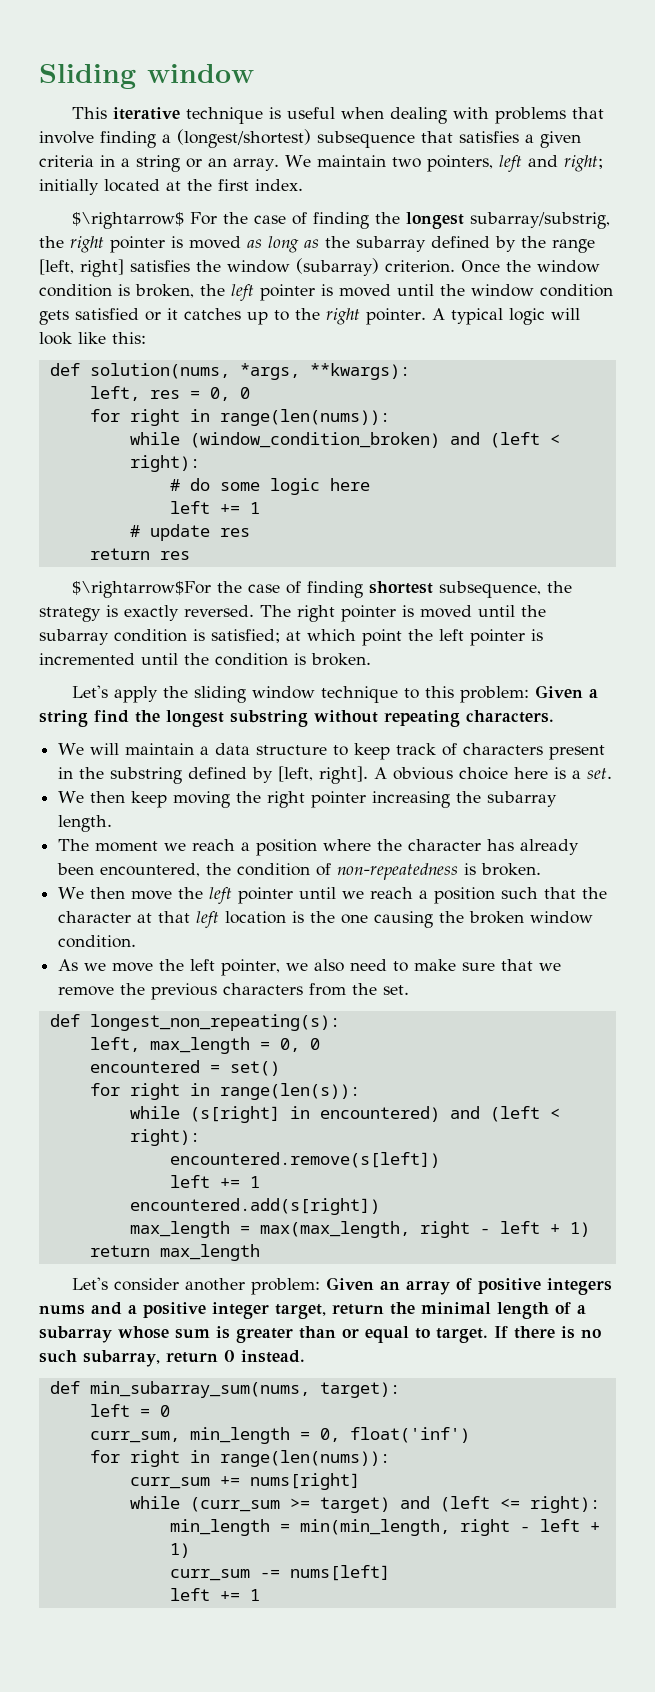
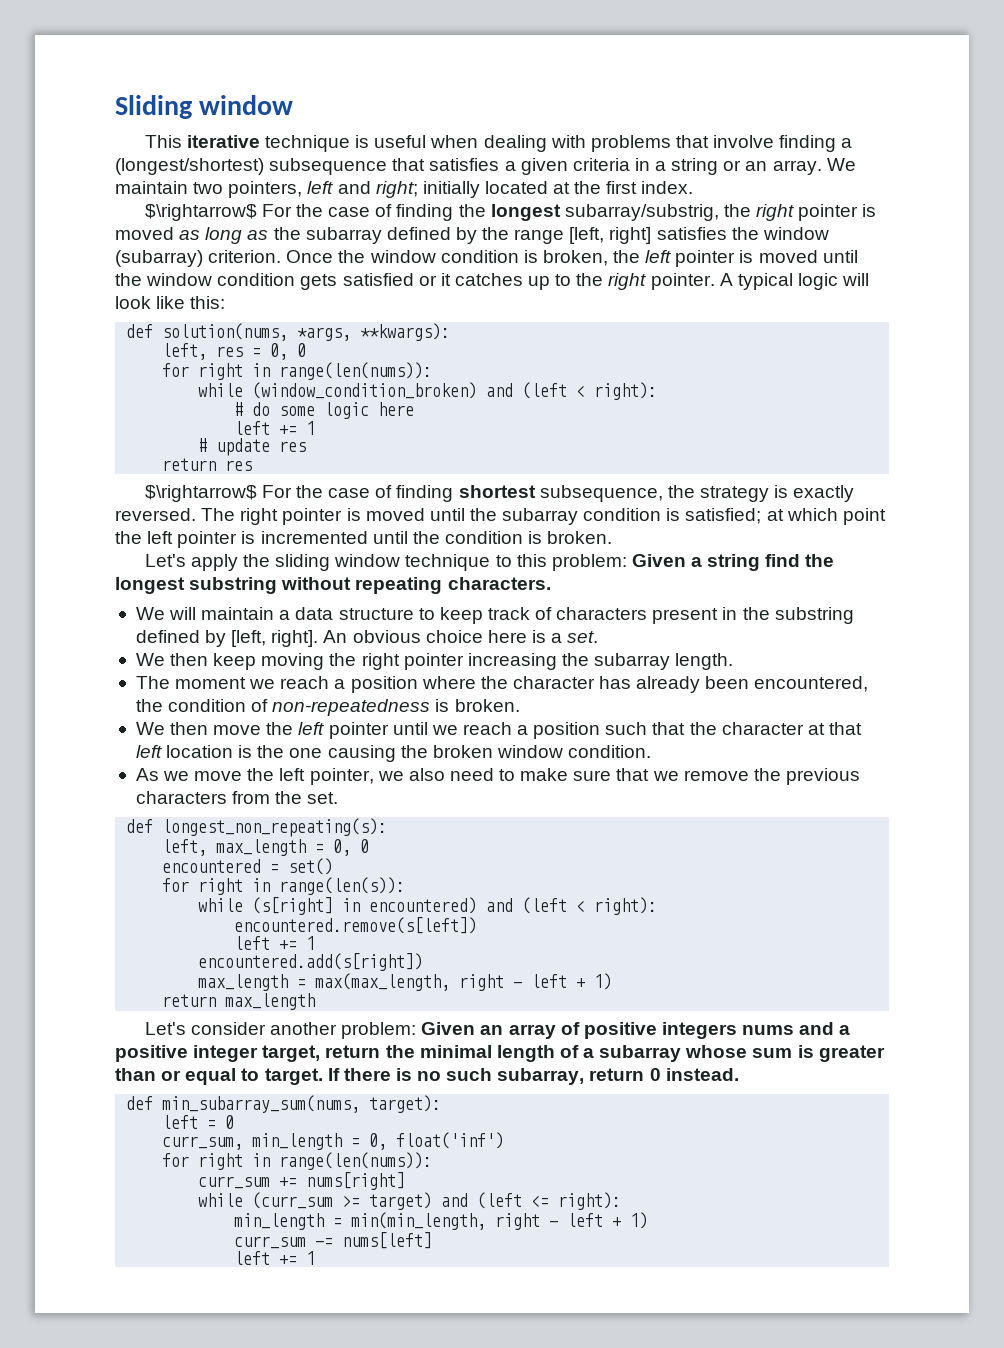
[71,581,211,598] $\rightarrow$For -> [144,485,292,502] $\rightarrow$ For
[374,767,388,779] A -> [323,630,348,643] An

